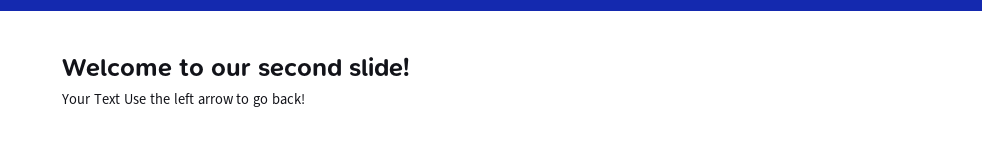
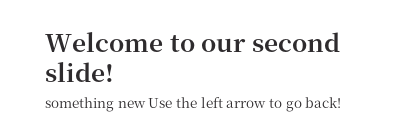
[61,93,120,104] Your Text -> [45,97,146,112] something new

